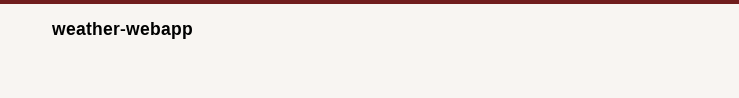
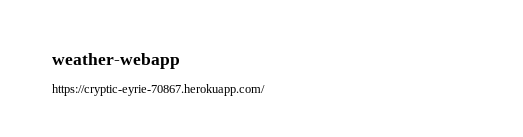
(193, 30) none -> [52,84,265,96] // https://cryptic-eyrie-70867.herokuapp.com/

